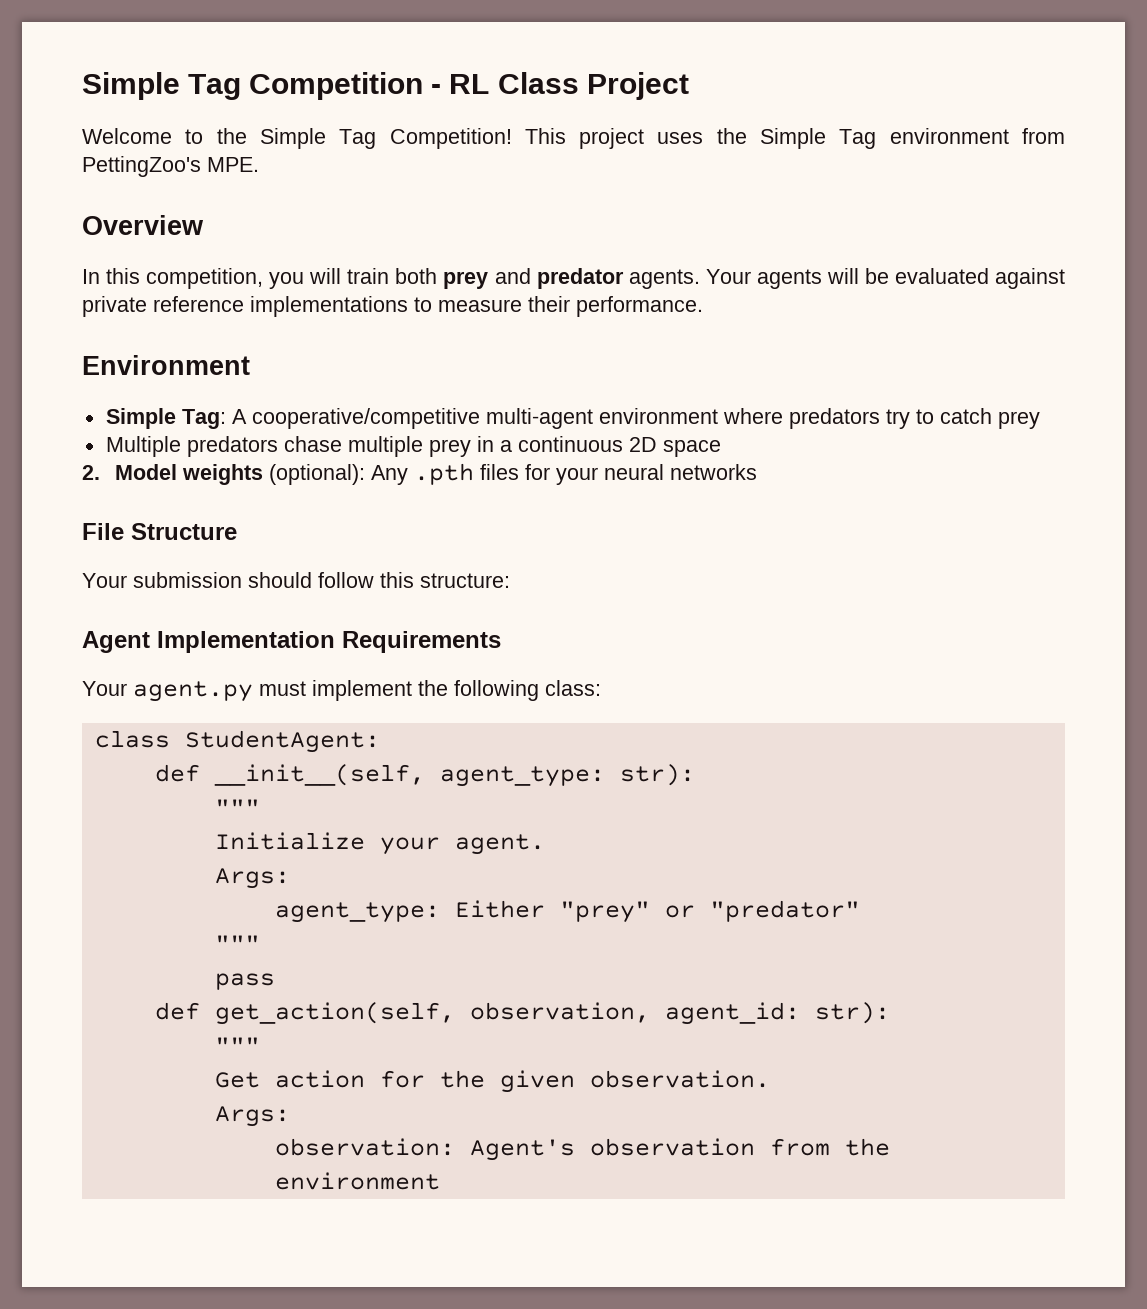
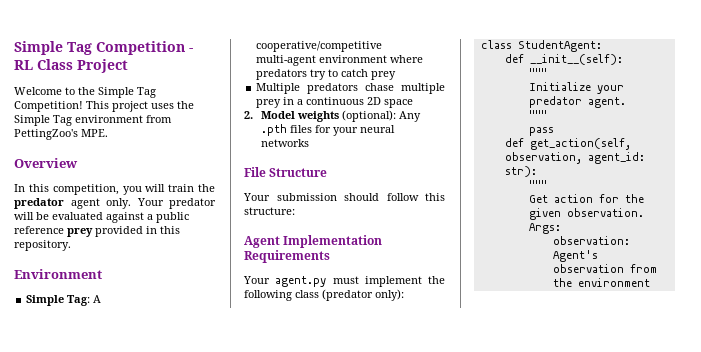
[395,268,1065,289] [82,296,703,317] both prey and predator agents. Your agents will be evaluated against private reference implementations to measure their performance. -> [198,184,216,192] [14,198,216,209] [14,212,189,223] [14,226,180,237] [14,240,71,251] the predator agent only. Your predator will be evaluated against a public reference prey provided in this repository.
[545,680,601,696] class: -> [295,289,404,301] class (predator only):
[213,764,695,787] __init__(self, agent_type: str): -> [529,54,623,65] __init__(self):
(440, 846) none -> [528,96,582,108] predator
[214,868,290,889] [274,900,860,923] // Args: // agent_type: Either "prey" or "predator" -> (626, 102) none

